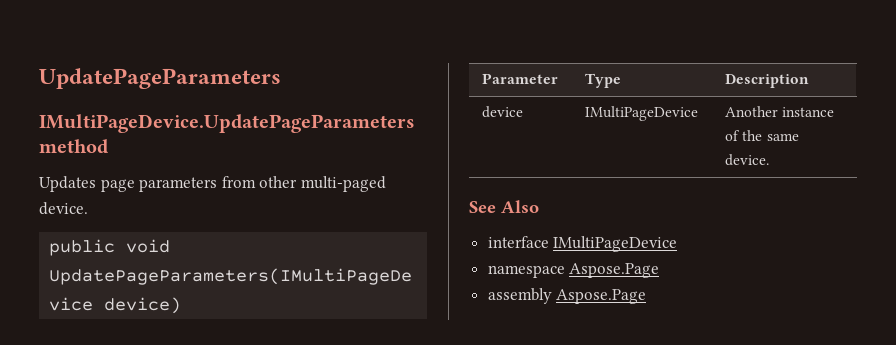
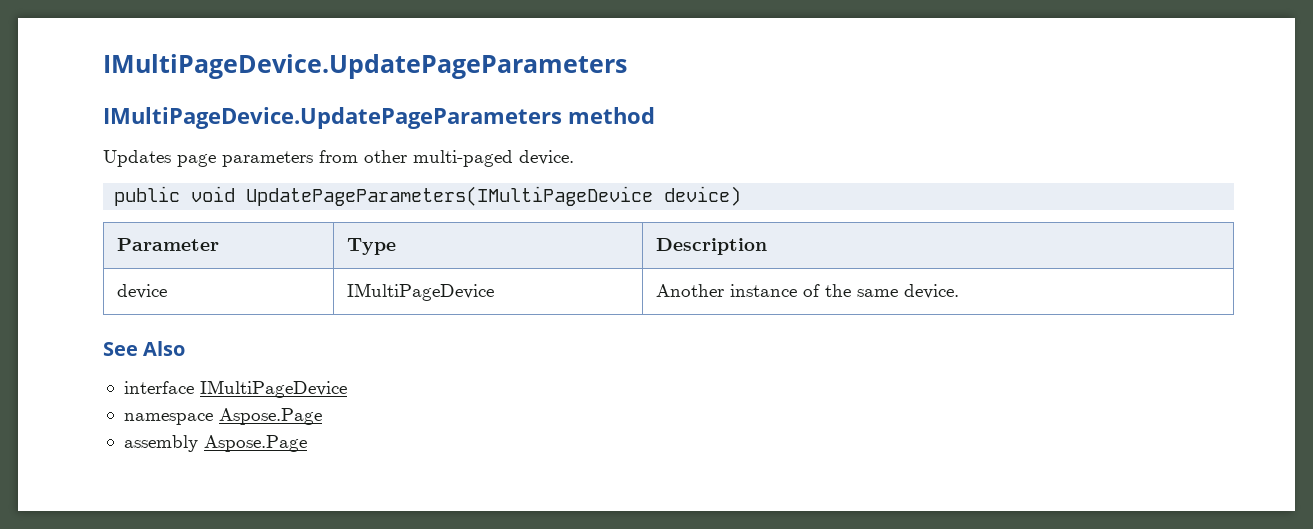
[39,68,281,89] UpdatePageParameters -> [103,54,627,79] IMultiPageDevice.UpdatePageParameters

